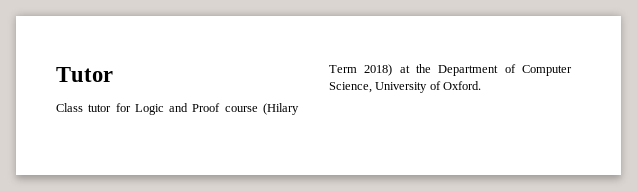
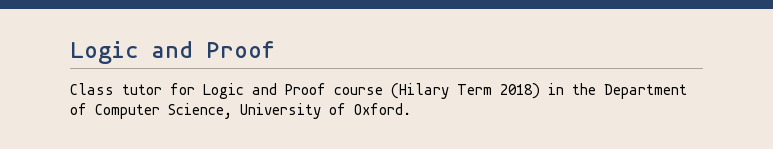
[56,67,113,82] Tutor -> [70,41,275,64] Logic and Proof
[399,65,410,73] at -> [548,83,564,95] in

